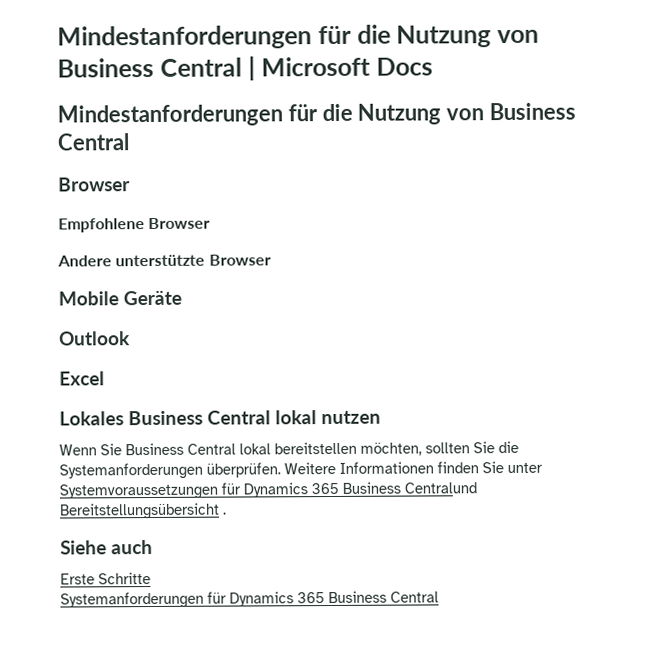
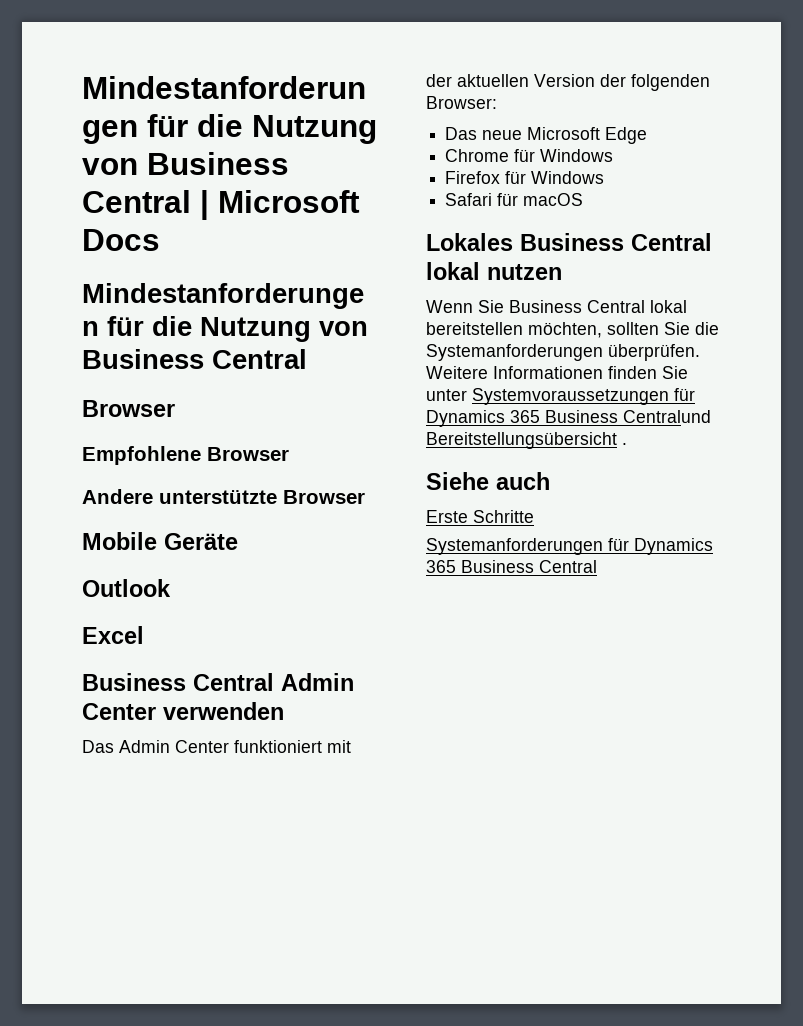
(105, 378) none -> [82,673,354,691] [82,702,284,720] [82,740,351,753] [426,74,710,91] [426,96,497,109] [445,127,648,144] [445,149,614,162] [445,171,605,184] [445,193,584,206] // Business Central Admin Center verwenden // Das Admin Center funktioniert mit der aktuellen Version der folgenden Browser: // Das neue Microsoft Edge // Chrome für Windows // Firefox für Windows // Safari für macOS

